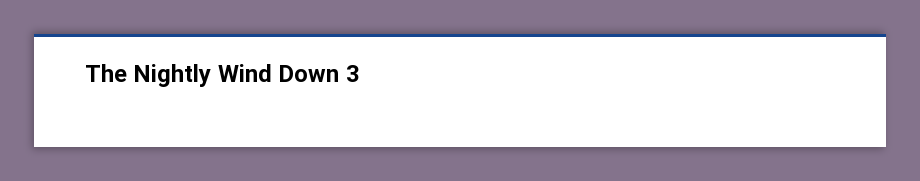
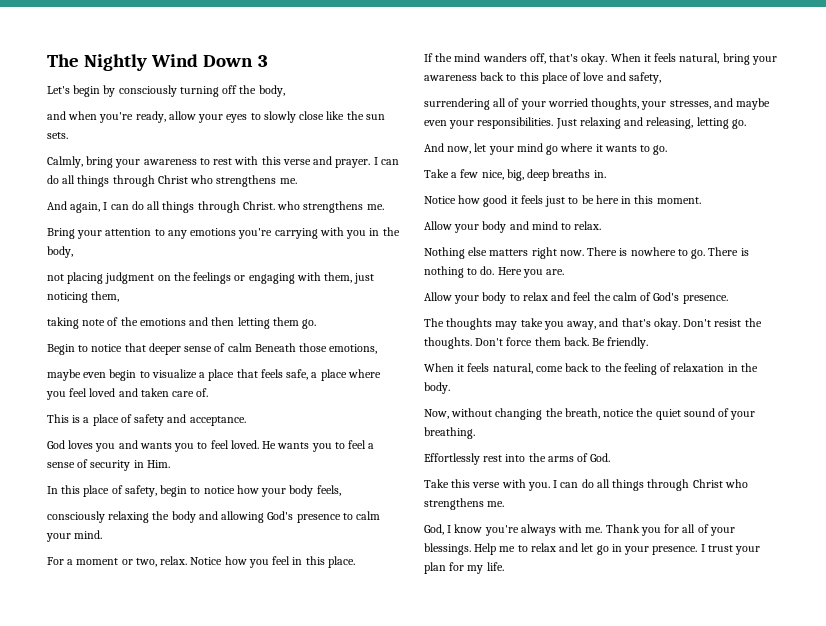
(360, 73) none -> [47,85,285,97] [47,111,385,123] [47,132,68,139] [47,156,399,168] [47,175,297,187] [47,201,384,213] [47,227,400,239] [47,246,73,258] [47,272,375,284] [47,291,120,303] [47,317,317,329] [47,343,378,355] [47,369,381,381] [46,388,209,400] [47,414,246,426] [47,440,375,452] [47,459,170,471] [47,485,341,497] [47,511,381,523] [46,530,103,542] [47,556,355,568] [424,53,777,65] [424,72,661,84] [424,98,771,110] [424,117,746,129] [424,143,668,155] [424,169,606,181] [424,195,701,207] [424,221,602,233] [424,247,749,259] [424,266,565,278] [424,292,728,304] [424,318,762,330] [424,337,649,349] [424,363,758,375] [424,382,450,394] [424,408,756,420] [424,427,475,439] [424,453,611,465] [424,479,748,491] [424,498,505,510] [424,524,735,536] [424,543,761,555] [424,562,504,574] // Let's begin by consciously turning off the body, // and when you're ready, allow your eyes to slowly close like the sun sets. // Calmly, bring your awareness to rest with this verse and prayer. I can do all things through Christ who strengthens me. // And again, I can do all things through Christ. who strengthens me. // Bring your attention to any emotions you're carrying with you in the body, // not placing judgment on the feelings or engaging with them, just noticing them, // taking note of the emotions and then letting them go. // Begin to notice that deeper sense of calm Beneath those emotions, // maybe even begin to visualize a place that feels safe, a place where you feel loved and taken care of. // This is a place of safety and acceptance. // God loves you and wants you to feel loved. He wants you to feel a sense of security in Him. // In this place of safety, begin to notice how your body feels, // consciously relaxing the body and allowing God's presence to calm your mind. // For a moment or two, relax. Notice how you feel in this place. // If the mind wanders off, that's okay. When it feels natural, bring your awareness back to this place of love and safety, // surrendering all of your worried thoughts, your stresses, and maybe even your responsibilities. Just relaxing and releasing, letting go. // And now, let your mind go where it wants to go. // Take a few nice, big, deep breaths in. // Notice how good it feels just to be here in this moment. // Allow your body and mind to relax. // Nothing else matters right now. There is nowhere to go. There is nothing to do. Here you are. // Allow your body to relax and feel the calm of God's presence. // The thoughts may take you away, and that's okay. Don't resist the thoughts. Don't force them back. Be friendly. // When it feels natural, come back to the feeling of relaxation in the body. // Now, without changing the breath, notice the quiet sound of your breathing. // Effortlessly rest into the arms of God. // Take this verse with you. I can do all things through Christ who strengthens me. // God, I know you're always with me. Thank you for all of your blessings. Help me to relax and let go in your presence. I trust your plan for my life.

